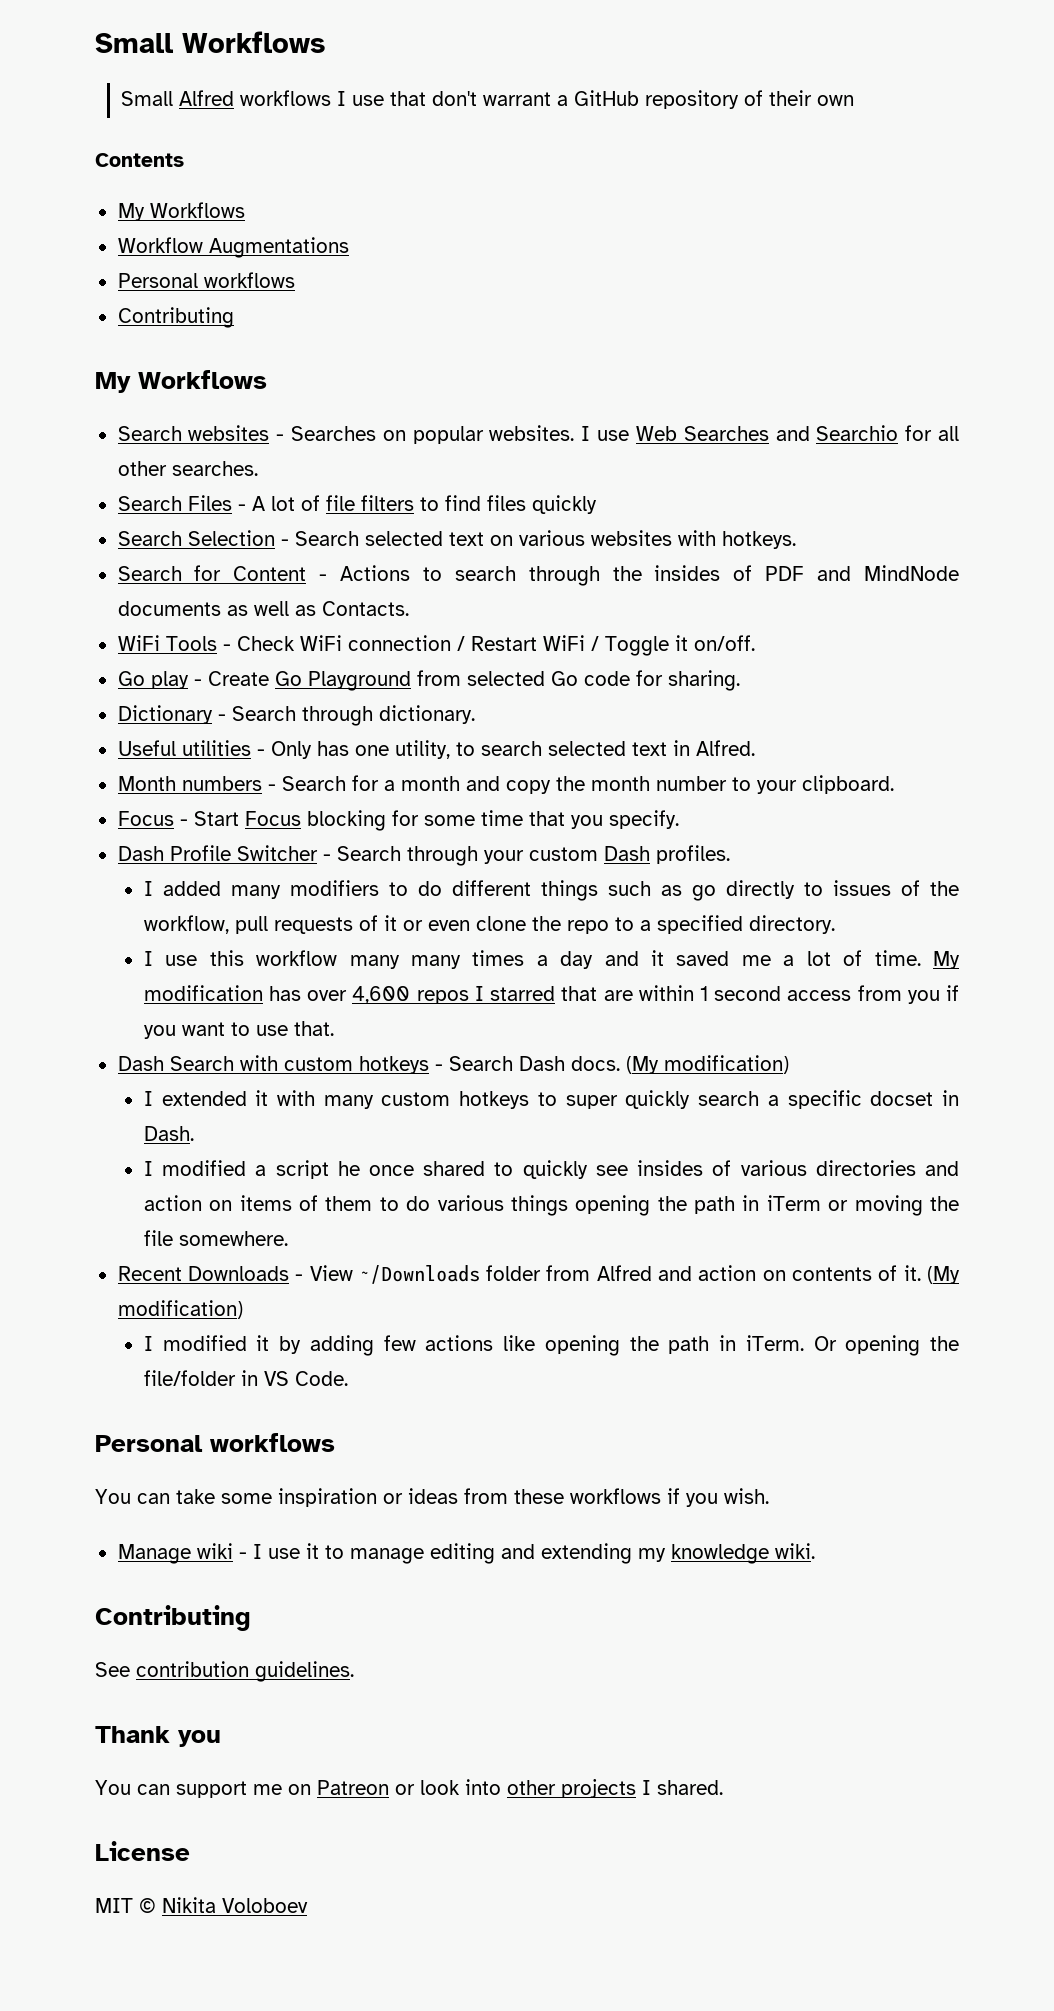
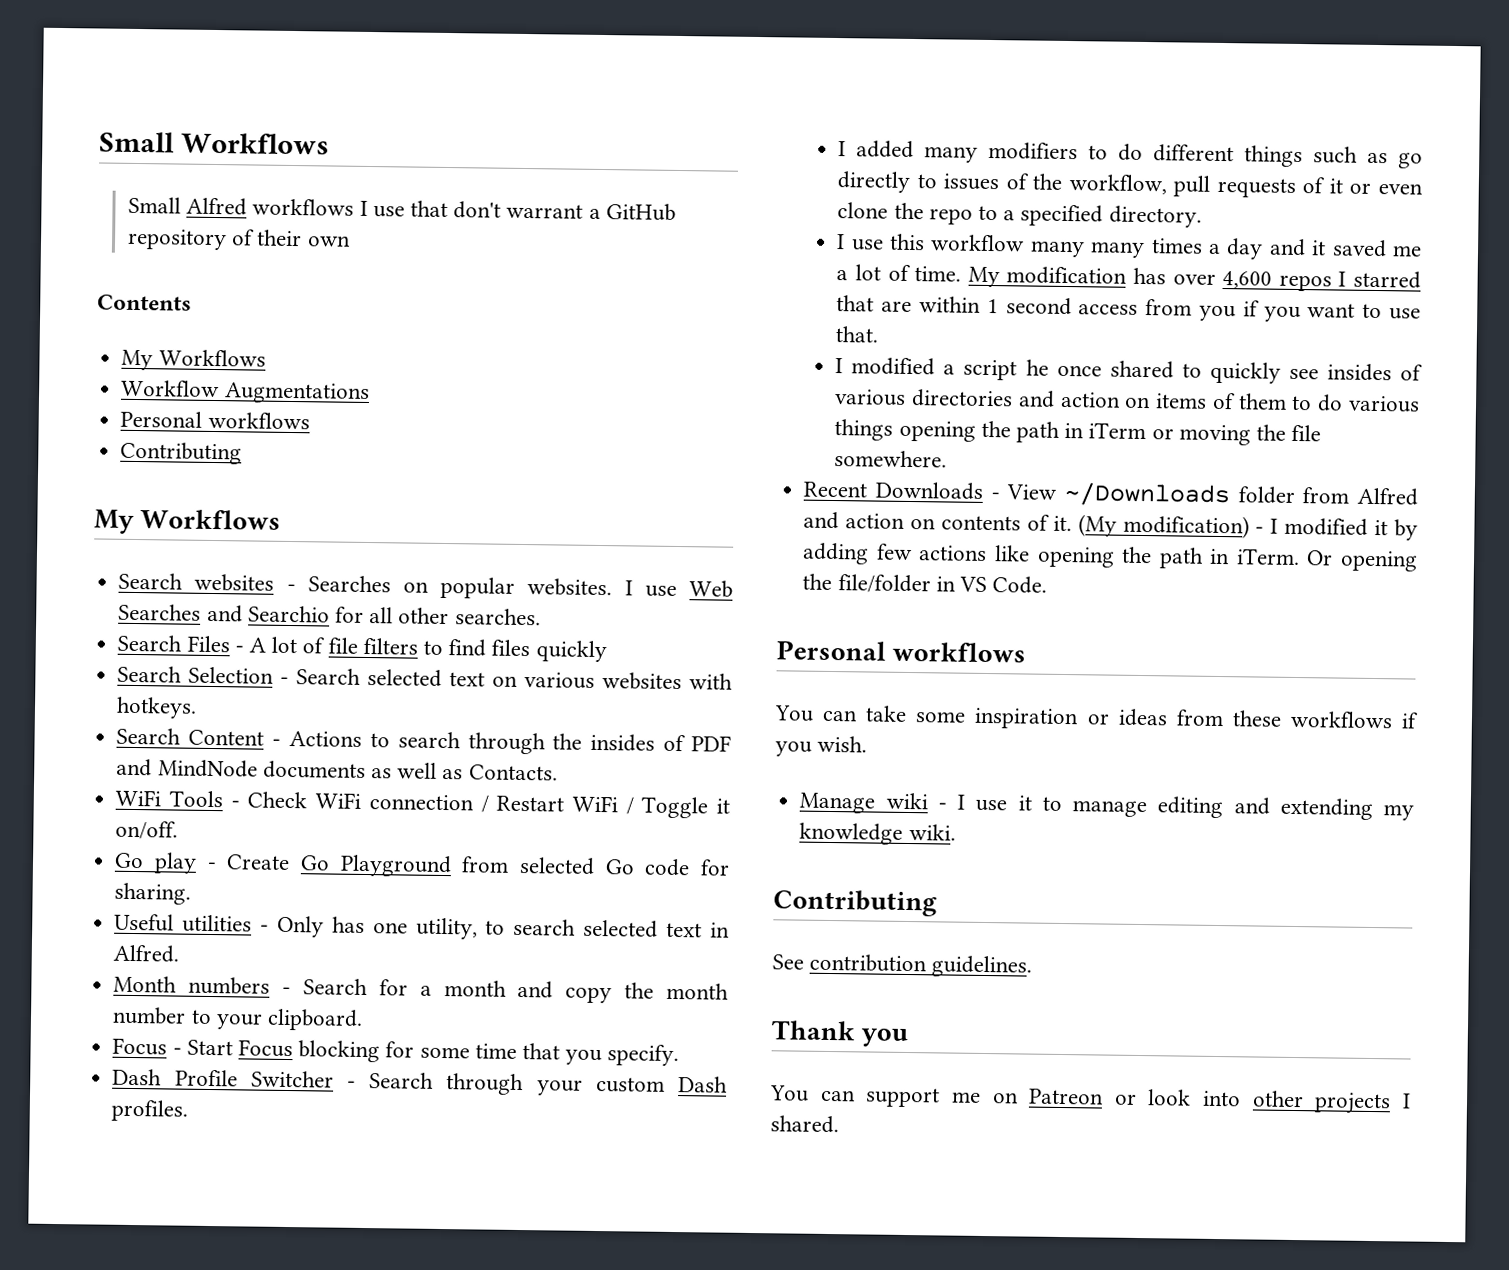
[194,565,222,581] for -> (182, 736) none
[117,705,475,726] // Dictionary - Search through dictionary. -> (192, 893) none
[117,1055,789,1074] [143,1090,960,1109] [143,1126,194,1141] // Dash Search with custom hotkeys - Search Dash docs. (My modification) // I extended it with many custom hotkeys to super quickly search a specific docset in Dash. -> (879, 334) none
(243, 1309) // -> [1255,526,1265,534] -
[95,1841,190,1861] [95,1897,308,1913] // License // MIT © Nikita Voloboev -> (839, 1124) none

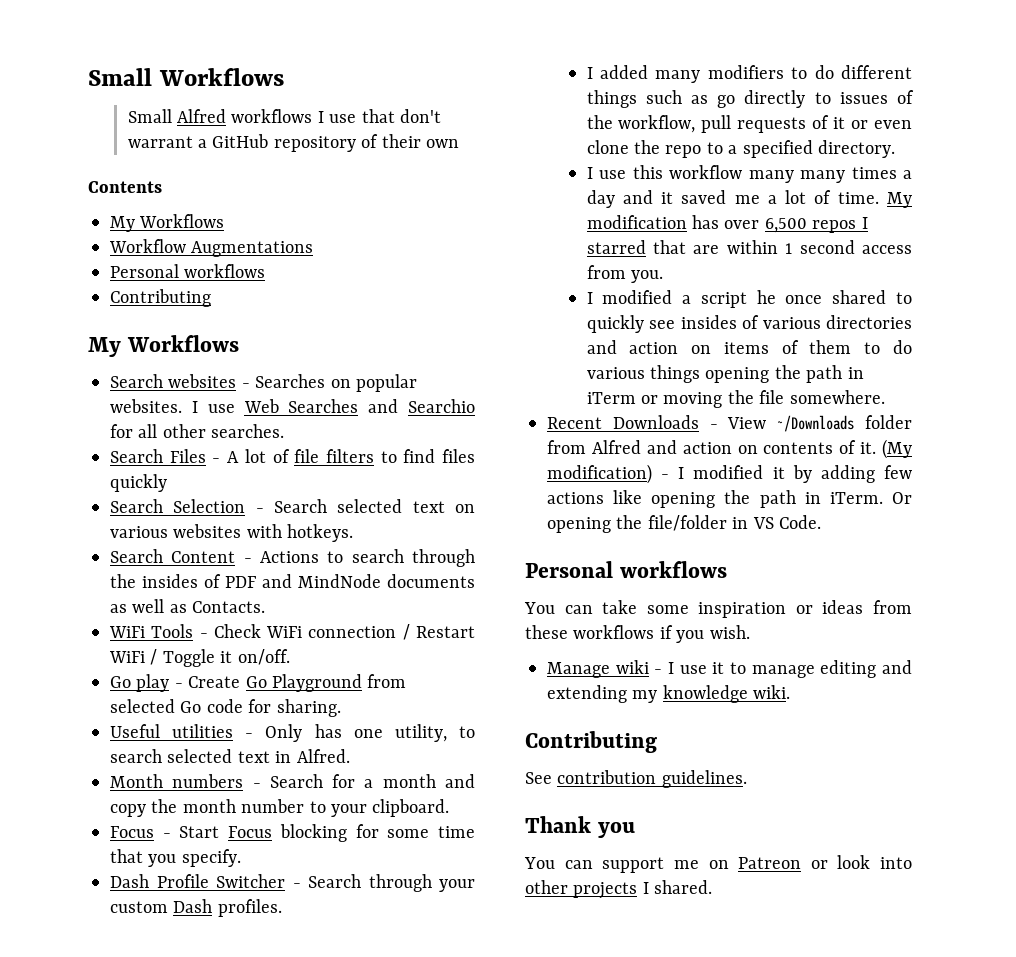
[1222,271,1273,289] 4,600 -> [764,218,807,233] 6,500
[1198,300,1421,323] [835,326,879,343] you if you want to use that. -> [630,270,663,283] you.

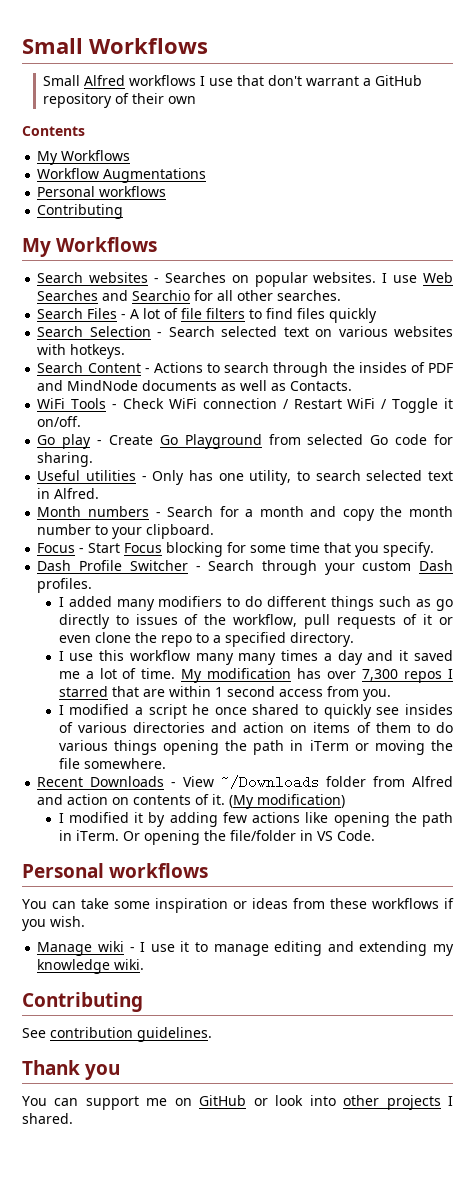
[764,218,807,233] 6,500 -> [362,669,399,681] 7,300
[661,474,670,479] - -> (346, 801) //
[738,857,802,869] Patreon -> [199,1095,247,1106] GitHub

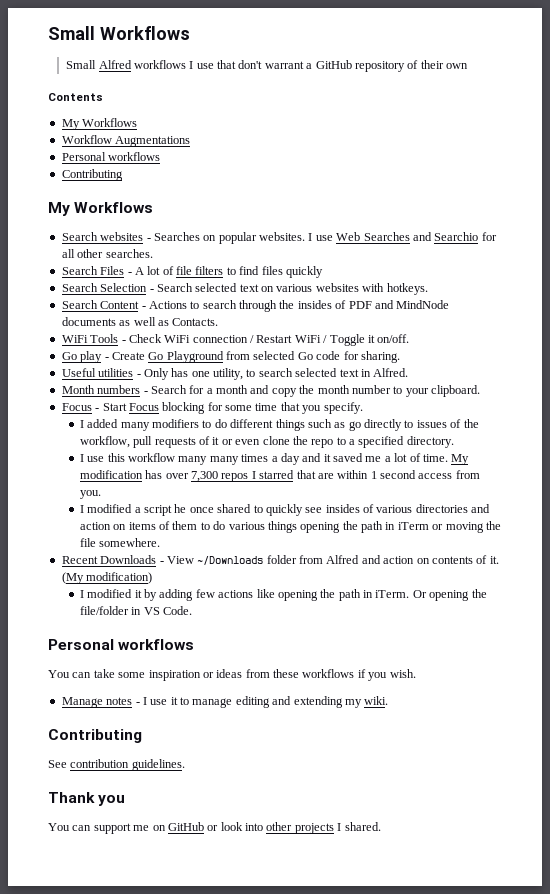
[37,560,453,575] [37,578,93,593] // Dash Profile Switcher - Search through your custom Dash profiles. -> (363, 408) none
[98,941,125,952] wiki -> [106,697,133,705] notes
[37,959,111,974] knowledge -> (362, 703) none

